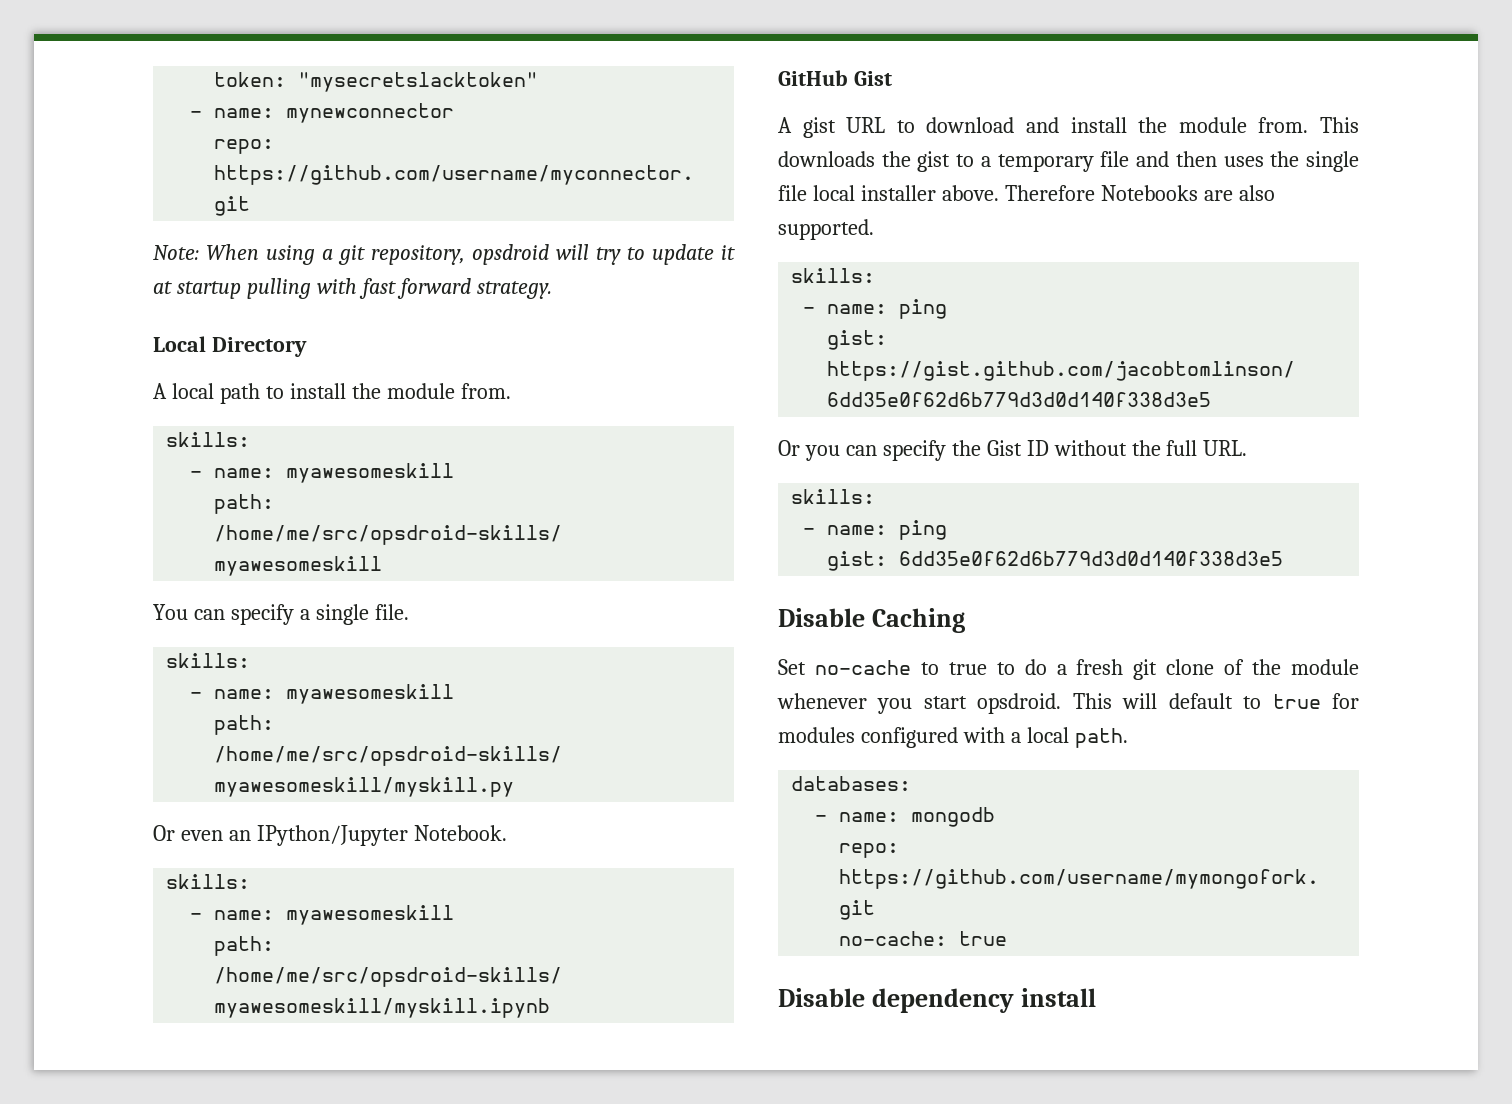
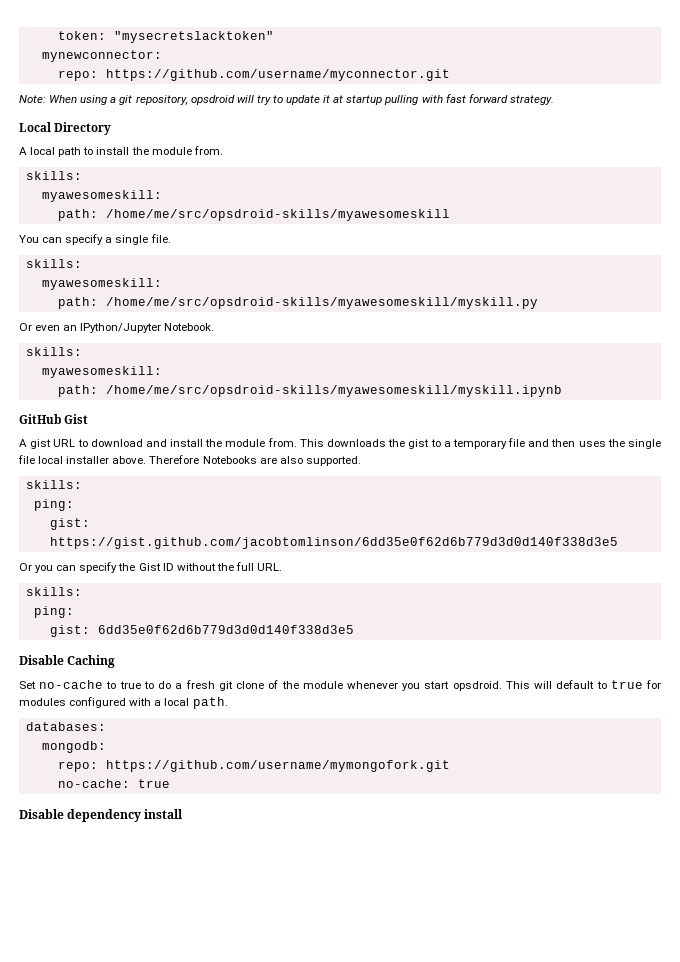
[190,103,455,123] - name: mynewconnector -> [41,50,162,62] mynewconnector:
[190,463,455,483] - name: myawesomeskill -> [41,190,162,202] myawesomeskill:
[190,684,455,704] - name: myawesomeskill -> [41,278,162,290] myawesomeskill:
[190,905,455,925] - name: myawesomeskill -> [41,366,162,378] myawesomeskill:
[803,299,948,319] - name: ping -> [33,499,74,511] ping:
[803,520,948,540] - name: ping -> [33,606,74,618] ping:
[815,807,996,827] - name: mongodb -> [41,741,106,753] mongodb:

